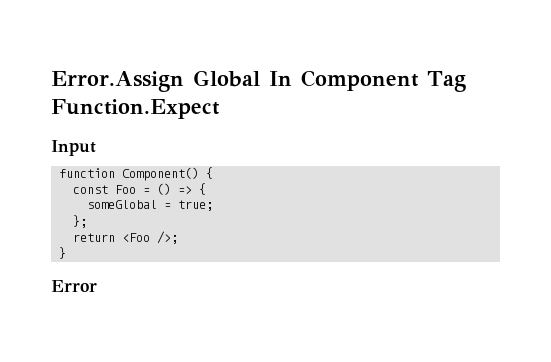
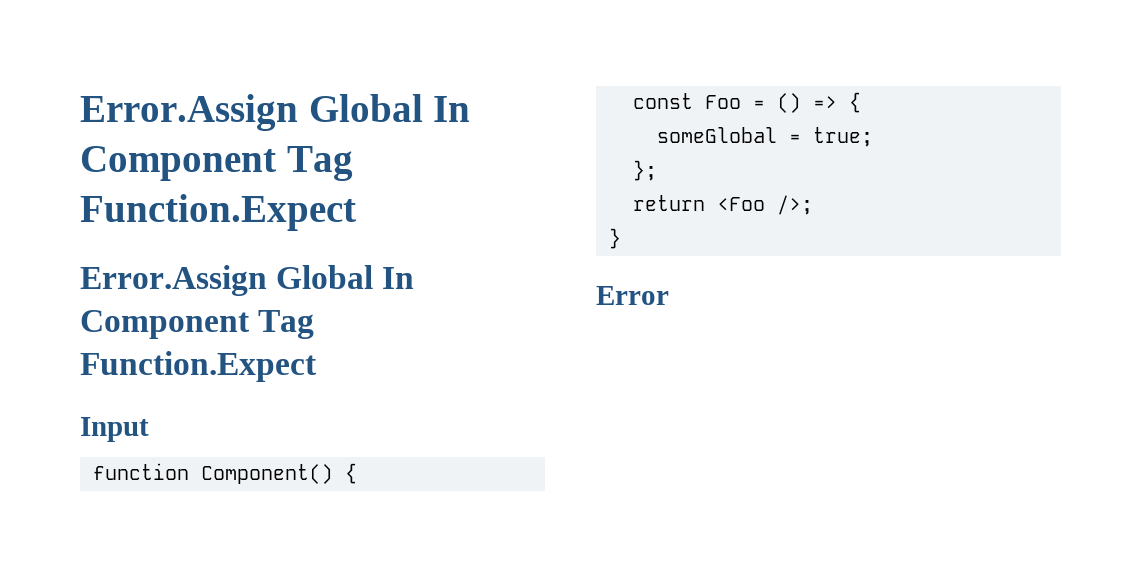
[51,70,466,92] [51,99,220,119] Error.Assign Global In Component Tag Function.Expect -> [80,94,471,131] [80,146,353,181] [80,194,356,231] [80,265,415,296] [80,310,315,339] [80,351,317,382] Error.Assign Global In Component Tag Function.Expect // Error.Assign Global In Component Tag Function.Expect

